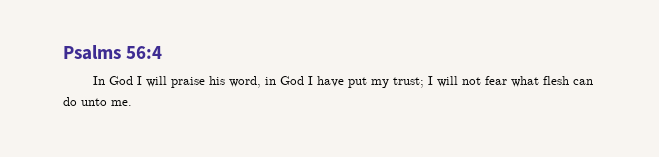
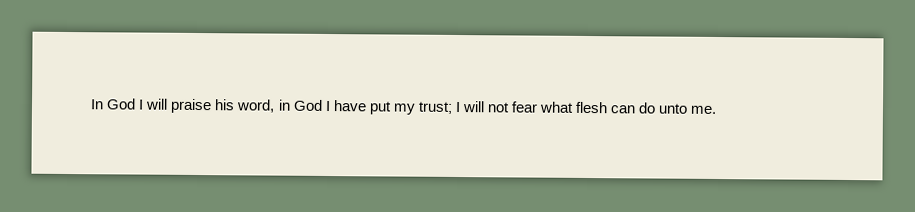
[63,45,163,60] Psalms 56:4 // -> (90, 104) none

